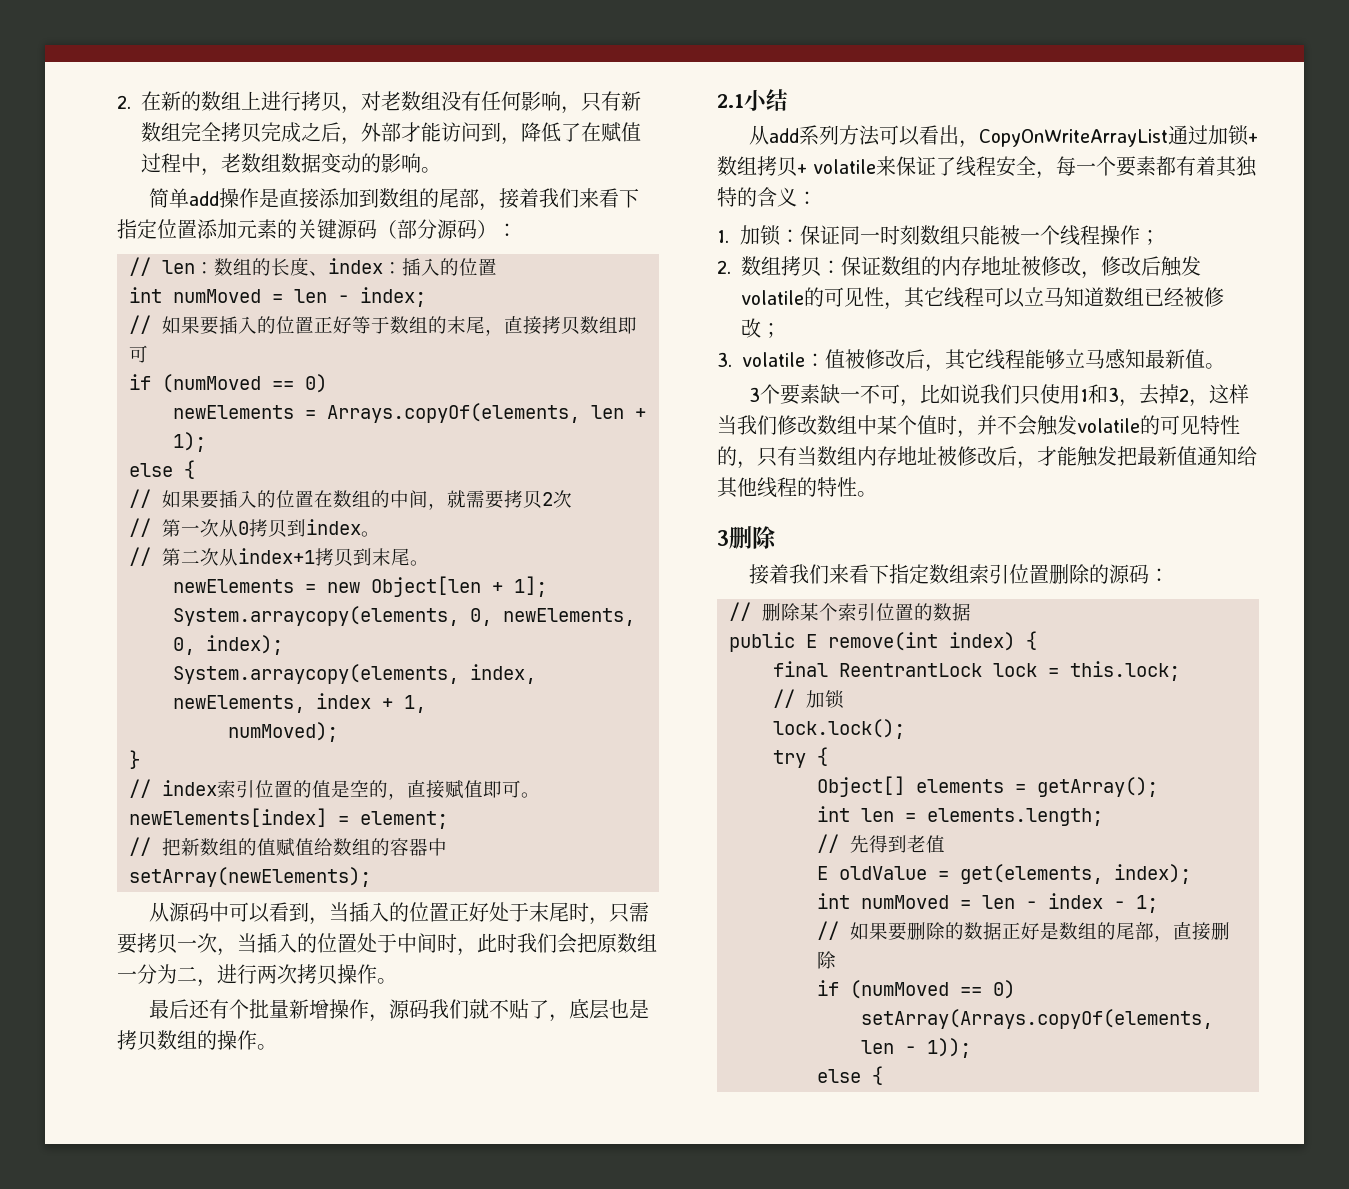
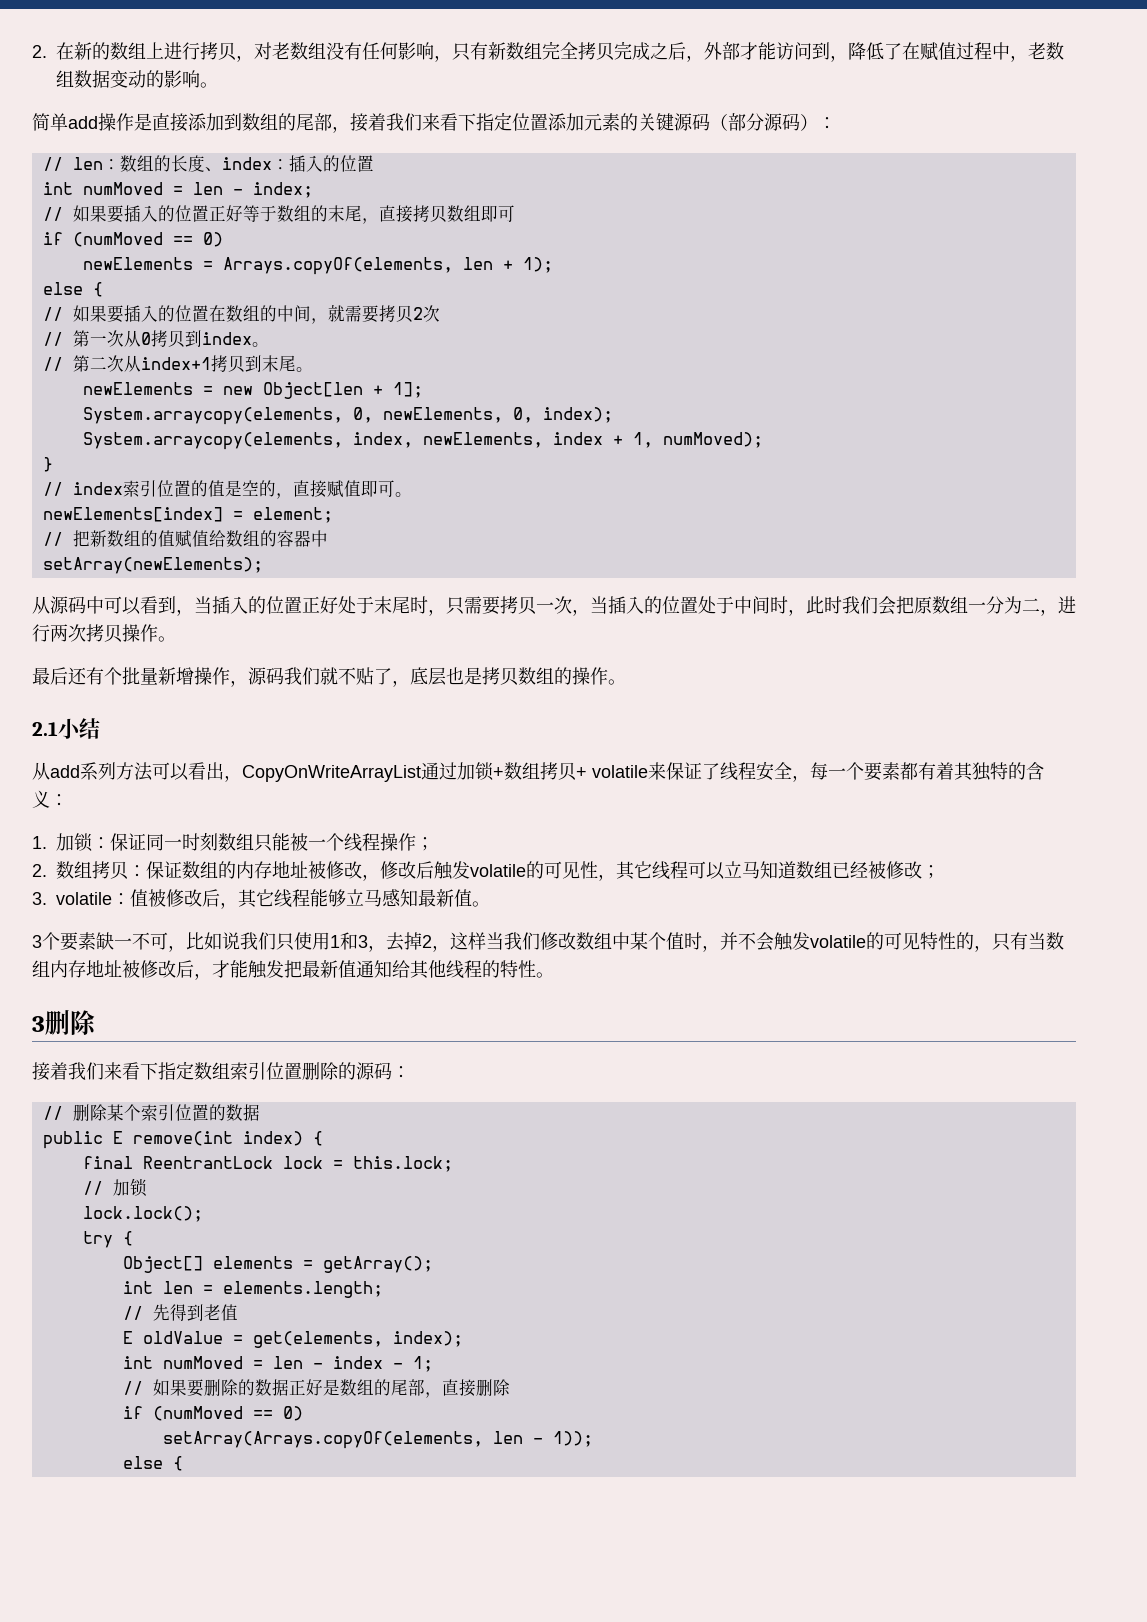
(426, 704) // -> (653, 440) none

